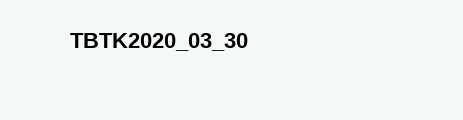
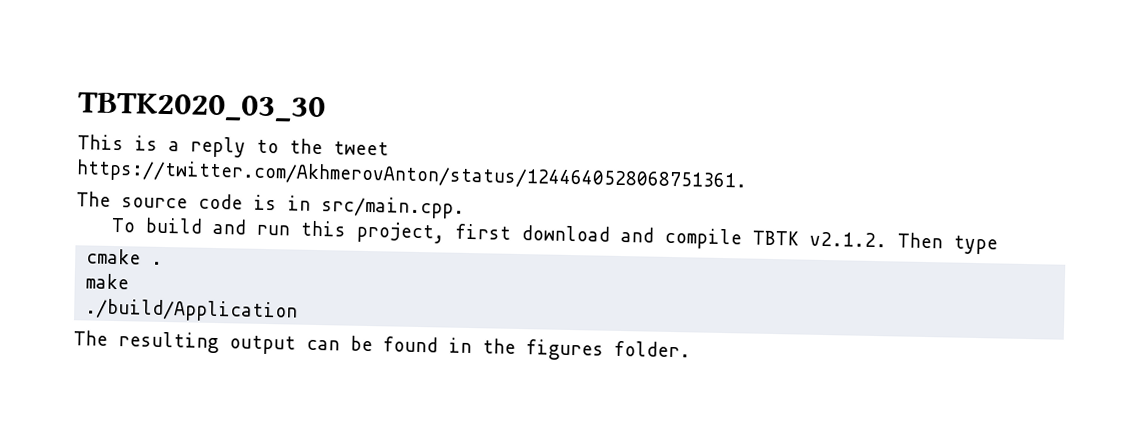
(248, 42) none -> [77,134,389,158] [76,159,748,193] [76,191,465,219] [111,217,999,255] [86,248,164,265] [85,273,130,290] [85,298,299,323] [73,330,691,361] // This is a reply to the tweet https://twitter.com/AkhmerovAnton/status/1244640528068751361. // The source code is in src/main.cpp. // To build and run this project, first download and compile TBTK v2.1.2. Then type // cmake . // make // ./build/Application // The resulting output can be found in the figures folder.

